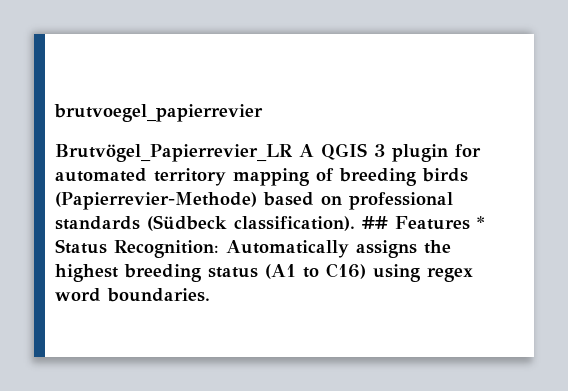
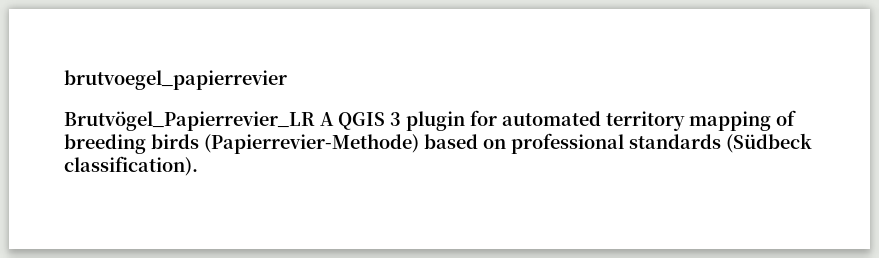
[362,216,485,230] [55,239,451,258] [55,263,473,282] [55,288,210,302] ## Features * Status Recognition: Automatically assigns the highest breeding status (A1 to C16) using regex word boundaries. -> (198, 166) none

